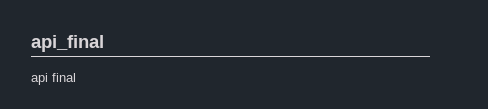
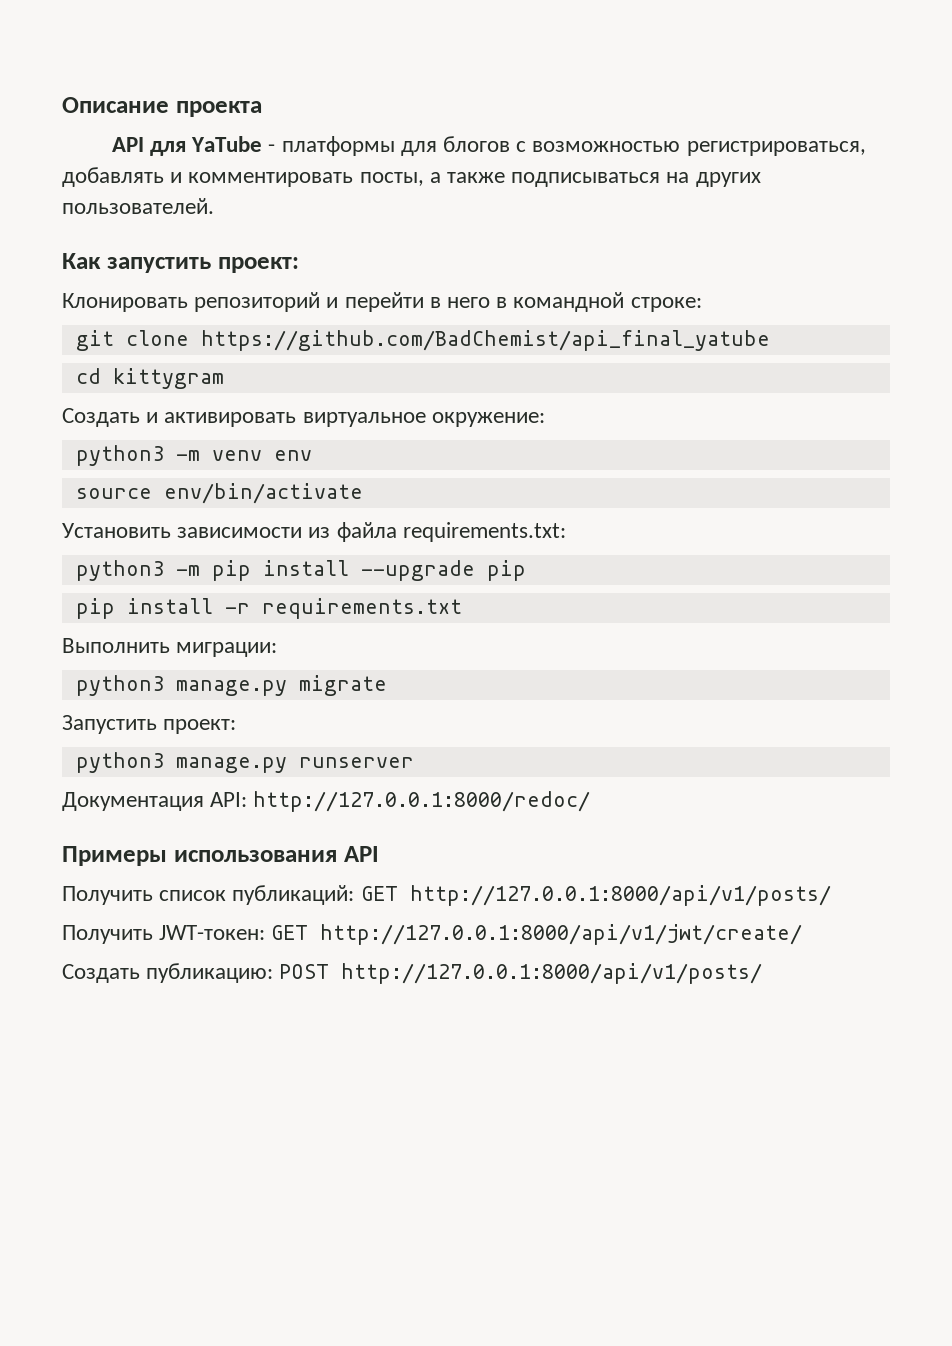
[31,35,104,52] [31,73,76,85] api_final // api final -> [62,97,262,117] [111,136,866,156] [62,167,761,187] [62,198,214,214] [62,253,299,273] [62,292,702,312] [75,330,770,351] [75,368,224,389] [62,408,545,427] [75,445,312,466] [75,483,363,504] [62,522,566,542] [75,560,526,581] [75,598,462,619] [62,638,278,657] [75,675,387,696] [62,715,237,734] [75,752,414,773] [62,791,591,812] [62,846,379,866] [62,885,831,906] [62,924,803,945] [62,963,763,984] Описание проекта // API для YaTube - платформы для блогов с возможностью регистрироваться, добавлять и комментировать посты, а также подписываться на других пользователей. // Как запустить проект: // Клонировать репозиторий и перейти в него в командной строке: // git clone https://github.com/BadChemist/api_final_yatube // cd kittygram // Cоздать и активировать виртуальное окружение: // python3 -m venv env // source env/bin/activate // Установить зависимости из файла requirements.txt: // python3 -m pip install --upgrade pip // pip install -r requirements.txt // Выполнить миграции: // python3 manage.py migrate // Запустить проект: // python3 manage.py runserver // Документация API: http://127.0.0.1:8000/redoc/ // Примеры использования API // Получить список публикаций: GET http://127.0.0.1:8000/api/v1/posts/ // Получить JWT-токен: GET http://127.0.0.1:8000/api/v1/jwt/create/ // Создать публикацию: POST http://127.0.0.1:8000/api/v1/posts/

